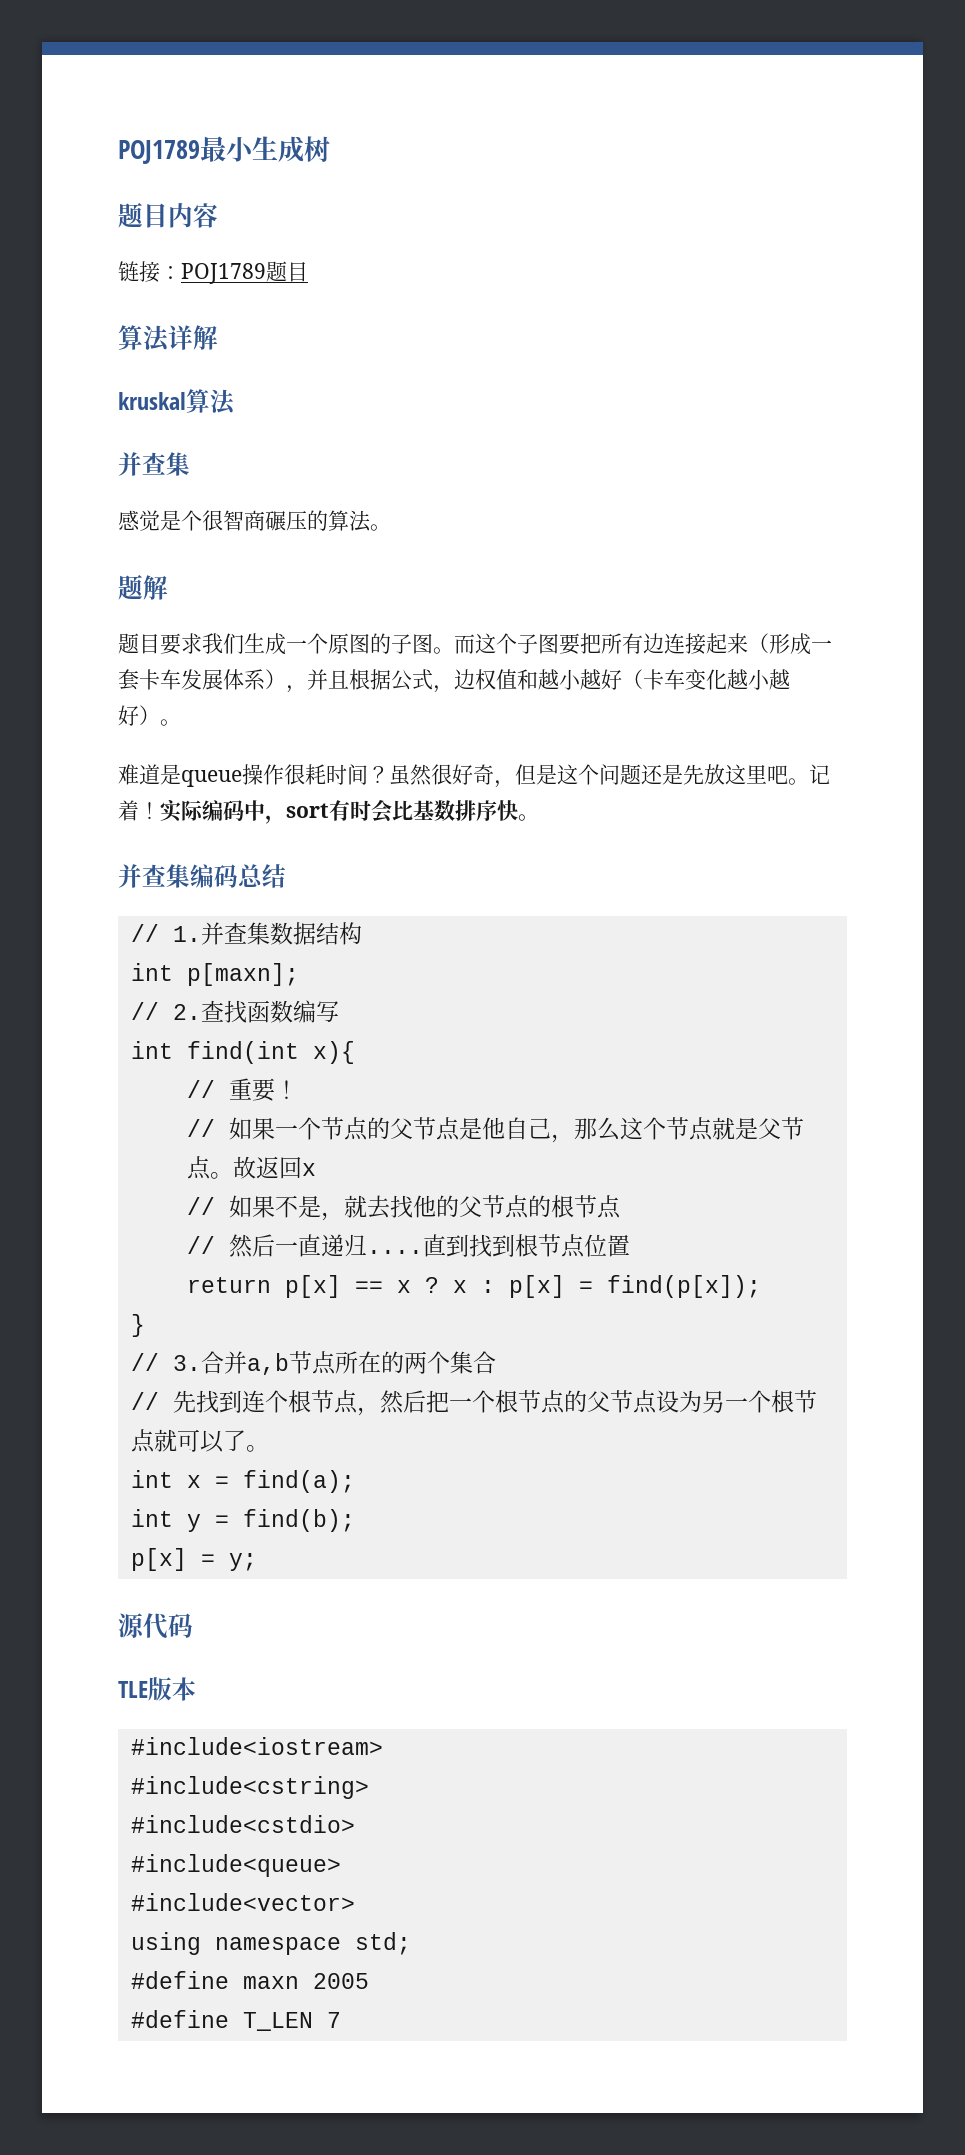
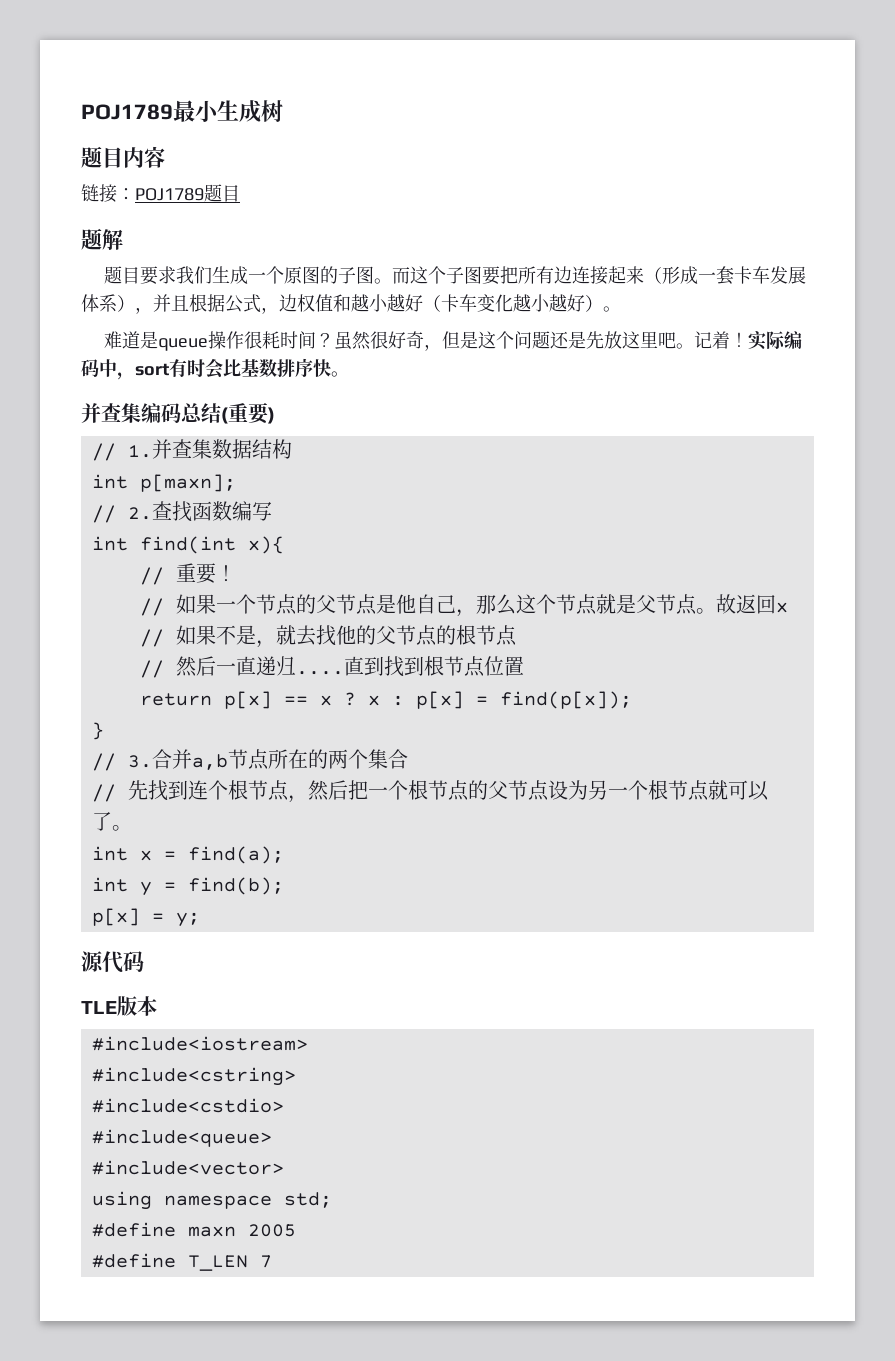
[118,325,218,352] [118,389,236,415] [118,452,190,476] [118,510,391,532] // 算法详解 // kruskal算法 // 并查集 // 感觉是个很智商碾压的算法。 -> (240, 193) none
(286, 876) none -> [221,403,275,424] (重要)

